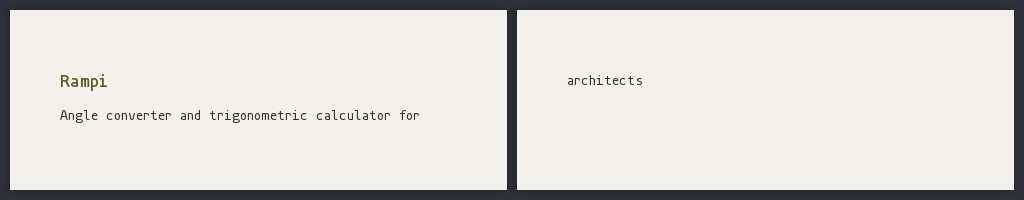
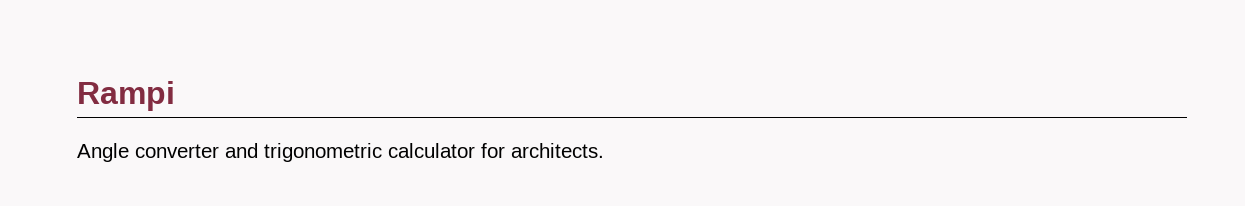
[567,75,643,85] architects -> [511,143,604,158] architects.

